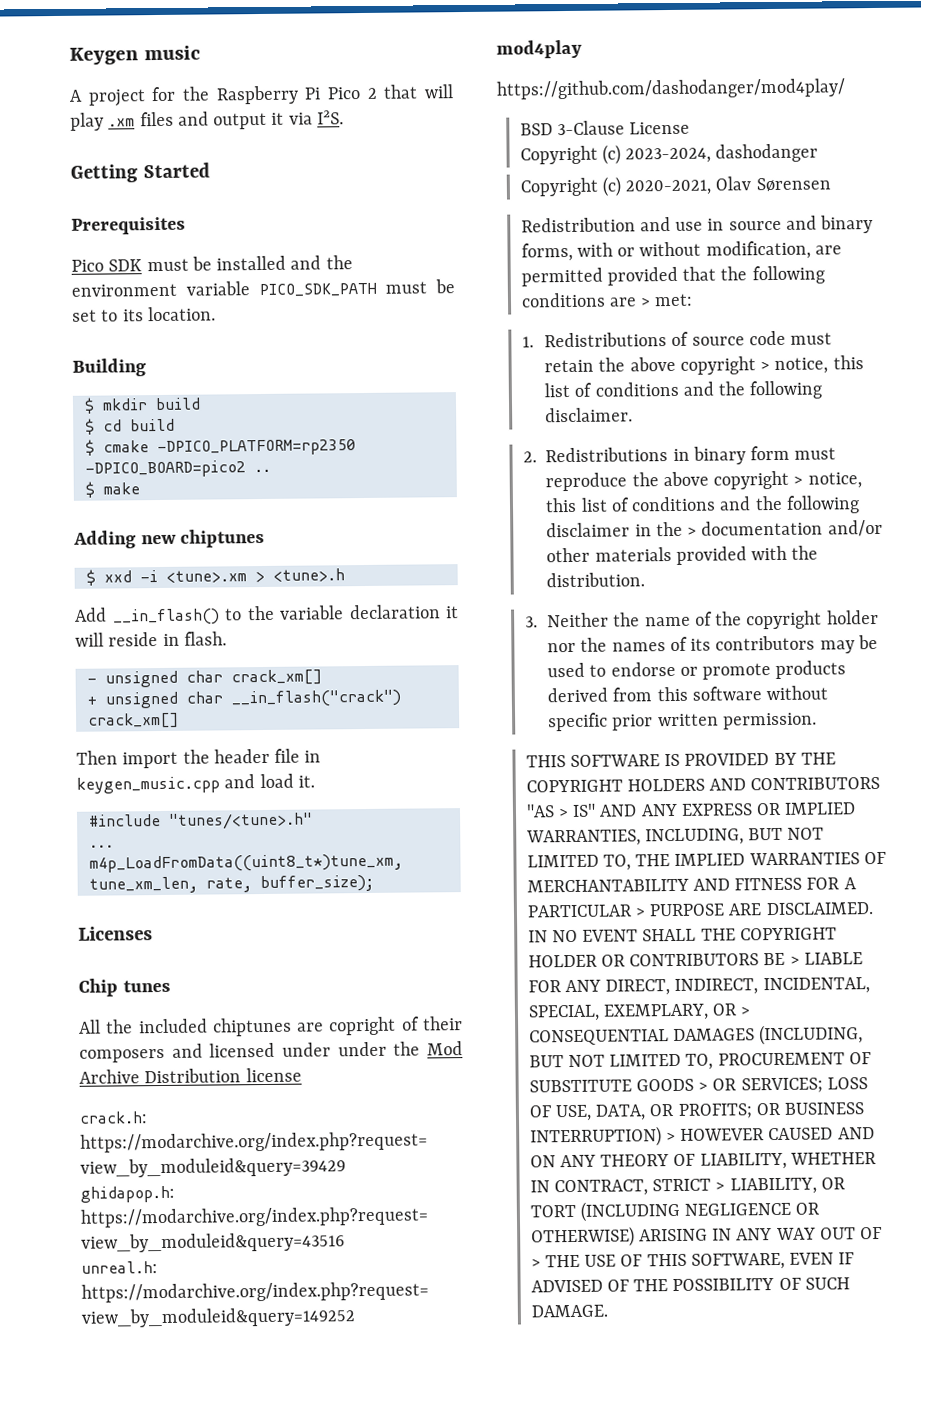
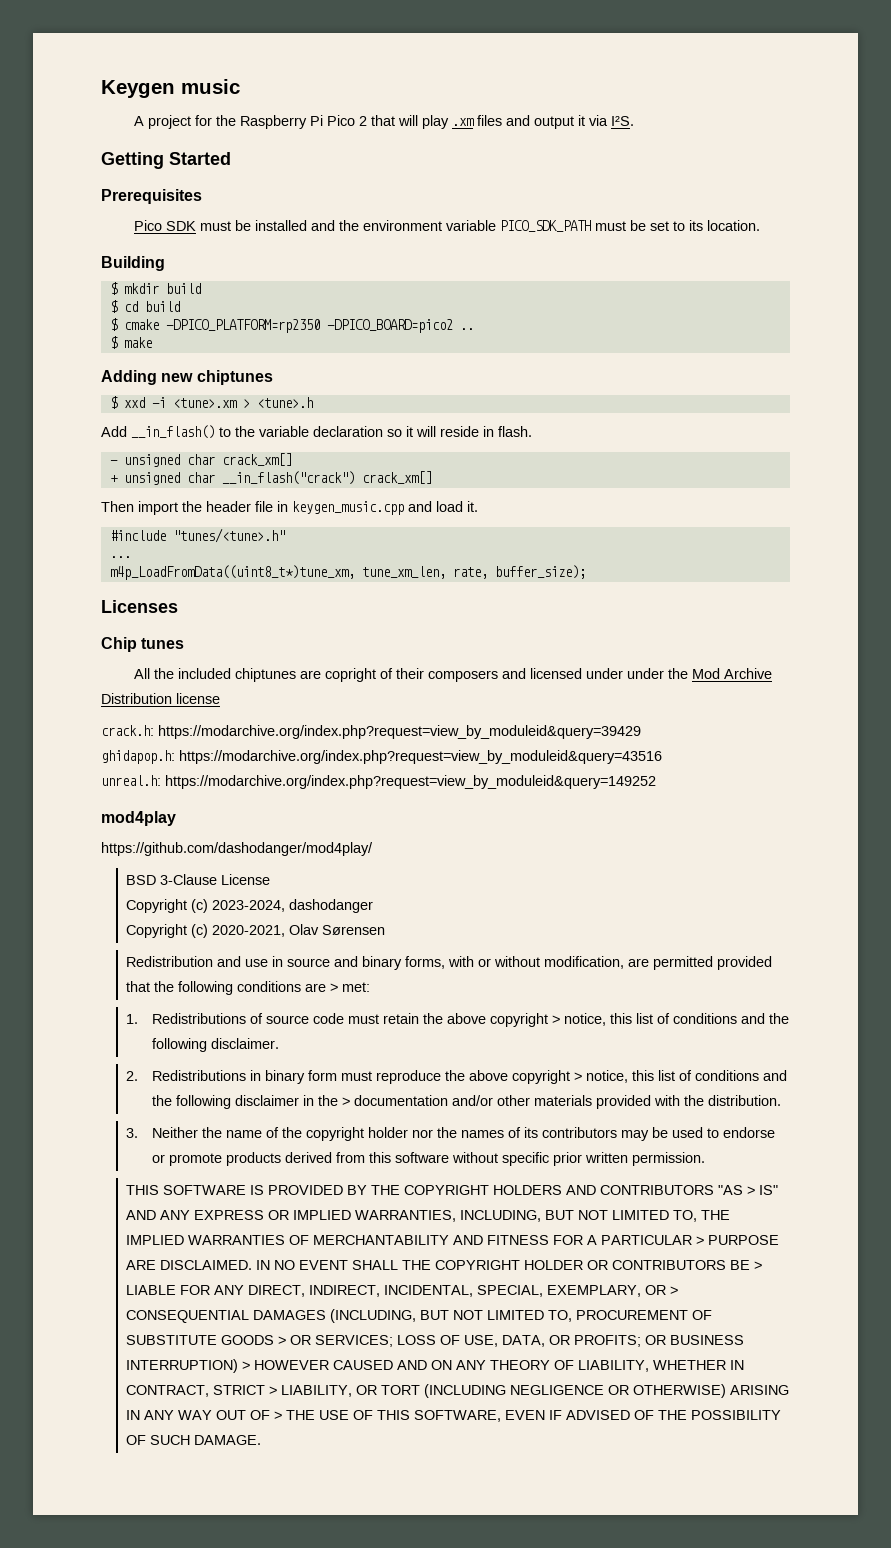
(441, 612) none -> [387,429,402,437] so

